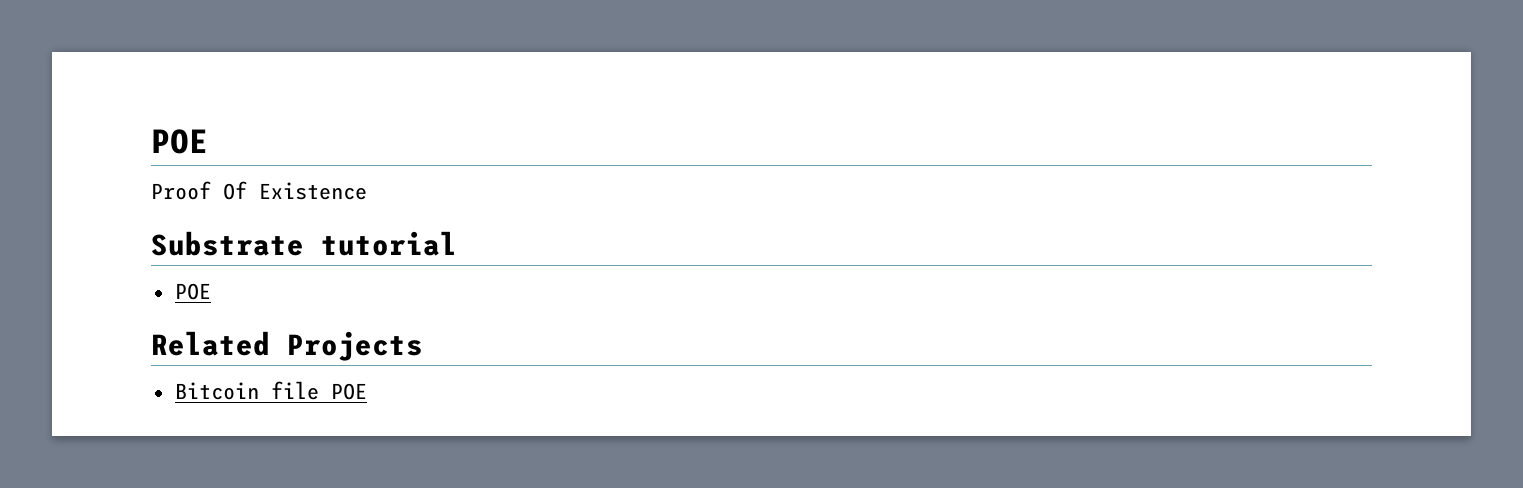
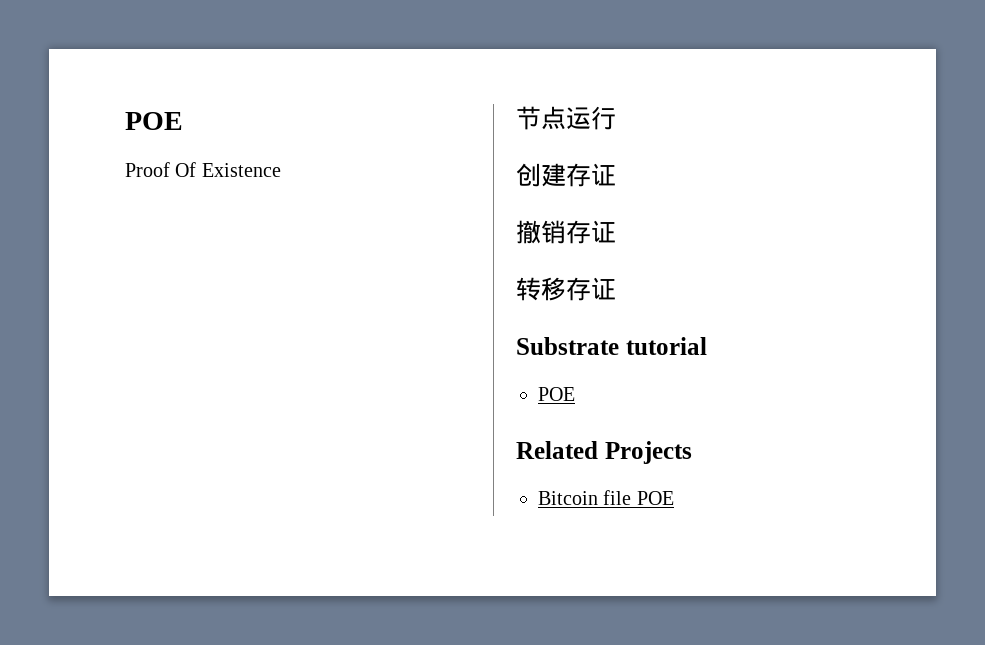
(367, 191) none -> [516,106,616,130] [516,163,616,187] [516,220,616,244] [516,277,616,301] // 节点运行 // 创建存证 // 撤销存证 // 转移存证

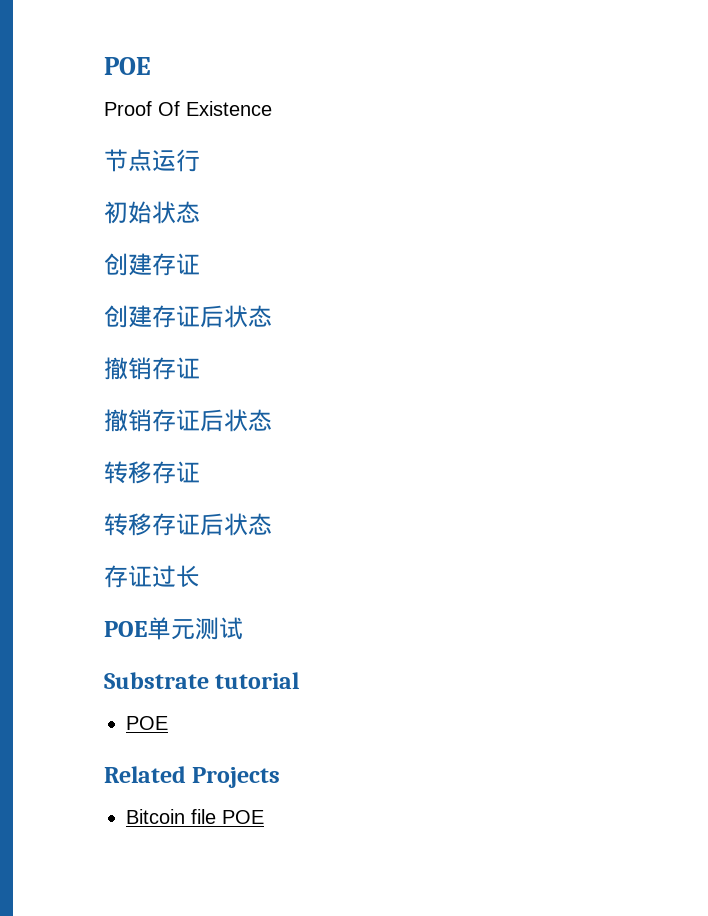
[516,163,616,187] [516,220,616,244] [516,277,616,301] // 创建存证 // 撤销存证 // 转移存证 -> [104,201,200,224] [104,253,200,276] [104,305,272,328] [104,357,200,380] [104,409,272,432] [104,461,200,484] [104,513,272,536] [104,565,200,588] [104,617,243,640] // 初始状态 // 创建存证 // 创建存证后状态 // 撤销存证 // 撤销存证后状态 // 转移存证 // 转移存证后状态 // 存证过长 // POE单元测试

